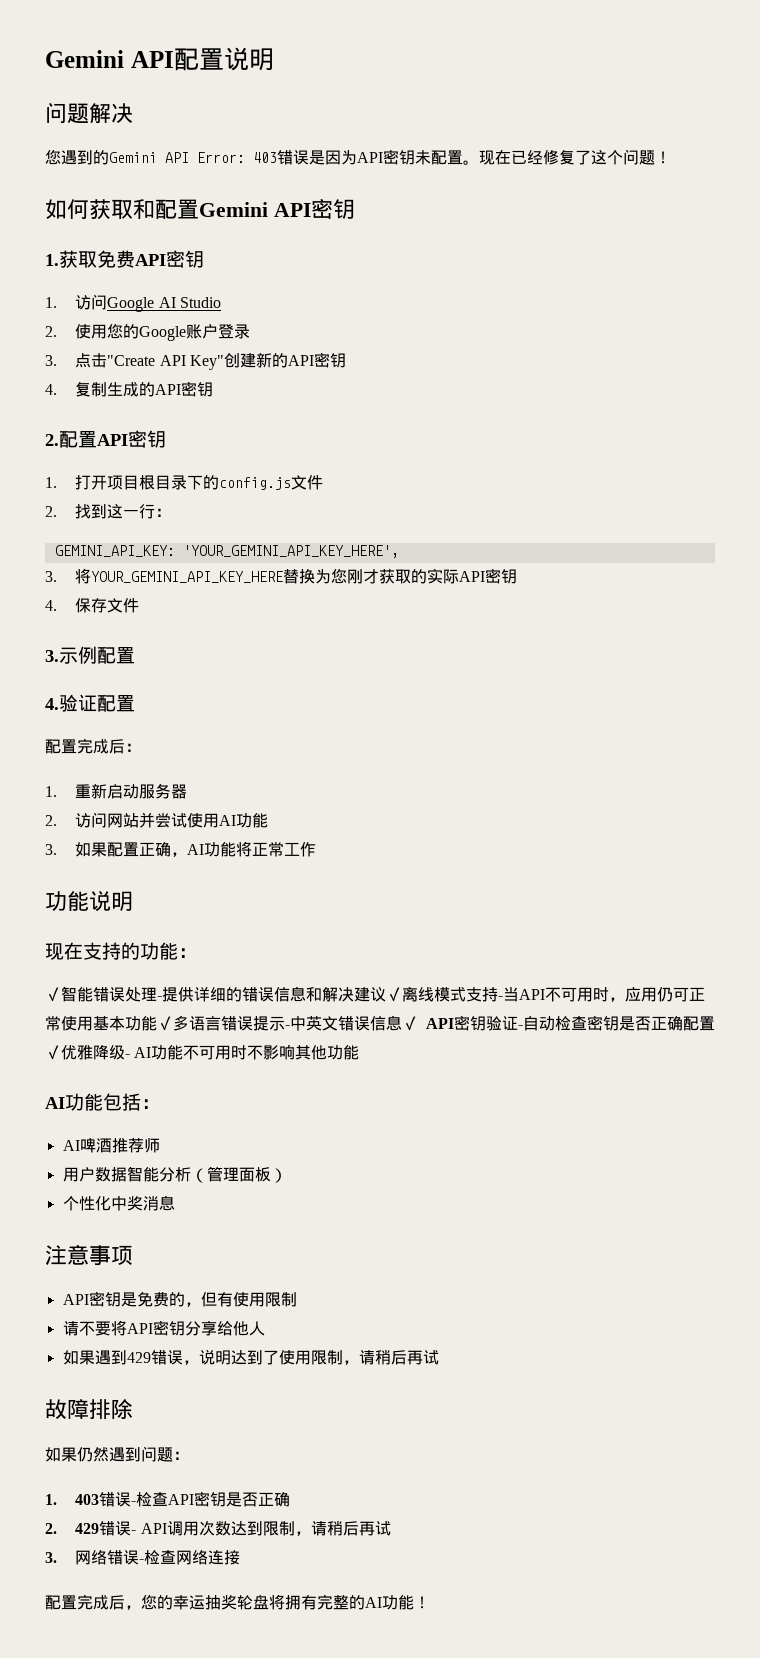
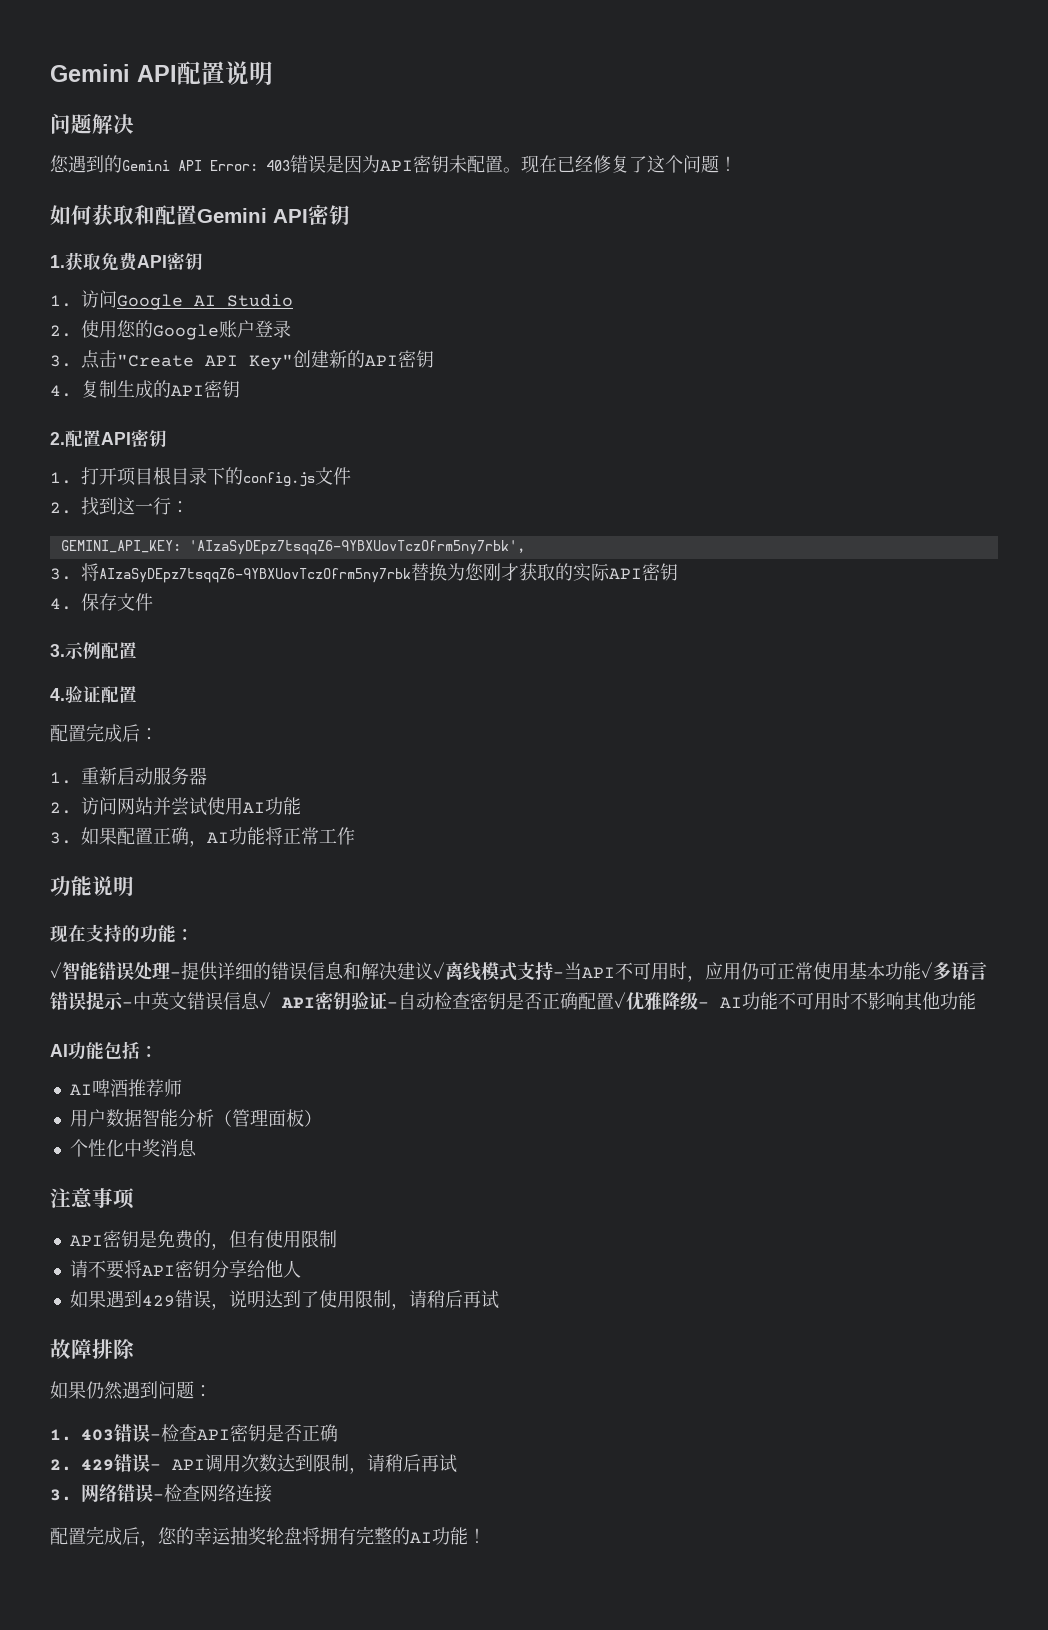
[182,545,399,558] 'YOUR_GEMINI_API_KEY_HERE', -> [188,540,525,555] 'AIzaSyDEpz7tsqqZ6-9YBXUovTczOfrm5ny7rbk',
[91,571,284,583] YOUR_GEMINI_API_KEY_HERE -> [99,568,411,583] AIzaSyDEpz7tsqqZ6-9YBXUovTczOfrm5ny7rbk

